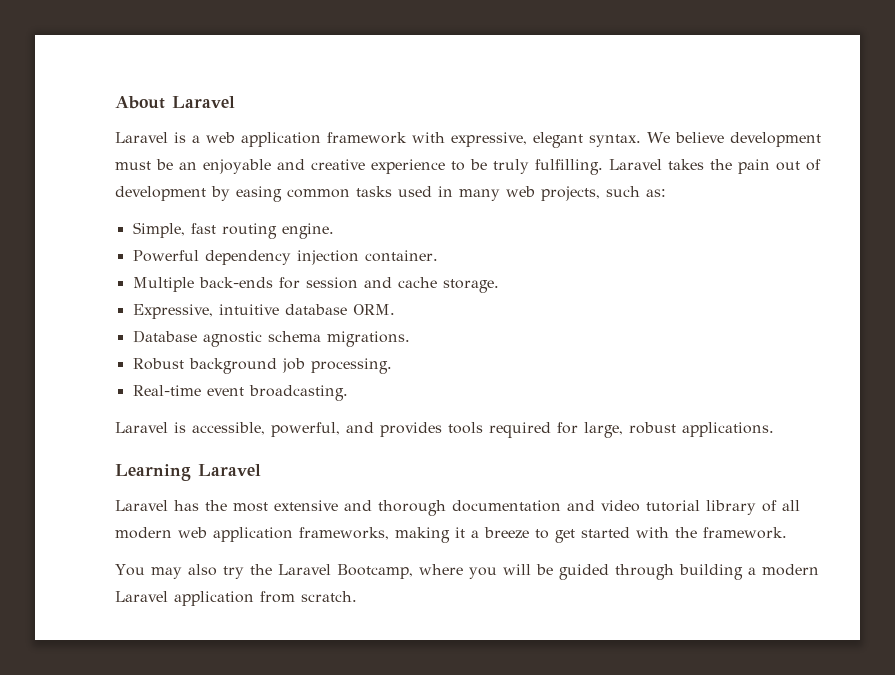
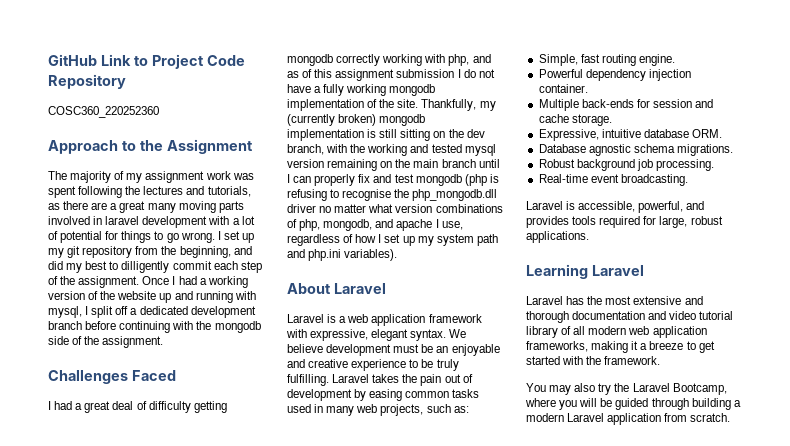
(115, 102) none -> [48,54,245,69] [48,74,126,89] [48,106,159,118] [48,139,253,154] [48,171,254,183] [48,186,251,198] [48,201,244,213] [48,216,255,228] [48,231,254,243] [48,246,252,258] [48,261,262,273] [48,276,248,288] [48,291,256,303] [48,306,256,318] [48,321,261,333] [48,336,164,348] [48,370,176,384] [48,401,227,413] [287,54,491,66] [287,69,495,81] [287,84,436,96] [287,99,496,111] [287,114,426,126] [287,129,485,141] [287,144,496,156] [287,159,500,171] [287,174,499,186] [287,189,498,201] [287,204,503,213] [287,219,463,231] [287,234,498,246] [287,249,398,261] GitHub Link to Project Code Repository // COSC360_220252360 // Approach to the Assignment // The majority of my assignment work was spent following the lectures and tutorials, as there are a great many moving parts involved in laravel development with a lot of potential for things to go wrong. I set up my git repository from the beginning, and did my best to dilligently commit each step of the assignment. Once I had a working version of the website up and running with mysql, I split off a dedicated development branch before continuing with the mongodb side of the assignment. // Challenges Faced // I had a great deal of difficulty getting mongodb correctly working with php, and as of this assignment submission I do not have a fully working mongodb implementation of the site. Thankfully, my (currently broken) mongodb implementation is still sitting on the dev branch, with the working and tested mysql version remaining on the main branch until I can properly fix and test mongodb (php is refusing to recognise the php_mongodb.dll driver no matter what version combinations of php, mongodb, and apache I use, regardless of how I set up my system path and php.ini variables). //

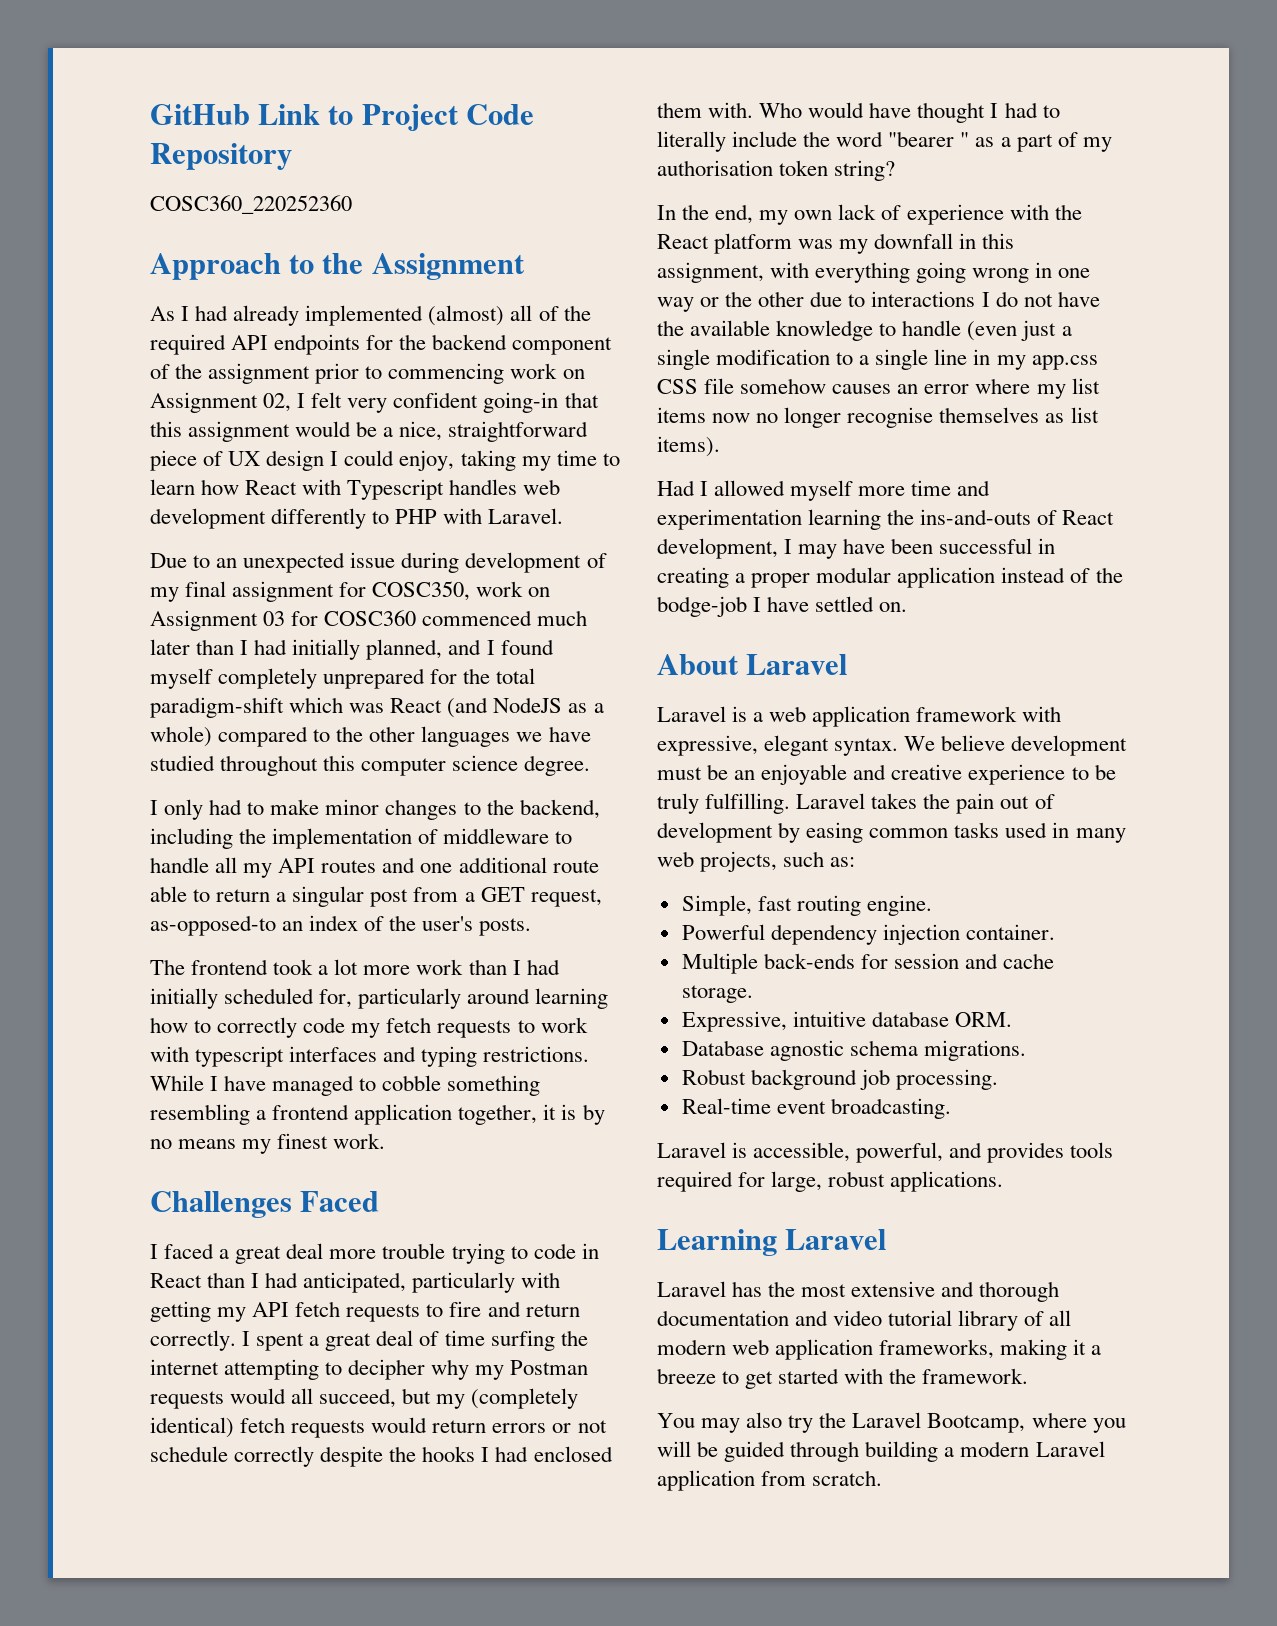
[48,171,254,183] [48,186,251,198] [48,201,244,213] [48,216,255,228] [48,231,254,243] [48,246,252,258] [48,261,262,273] [48,276,248,288] [48,291,256,303] [48,306,256,318] [48,321,261,333] [48,336,164,348] [48,370,176,384] [48,401,227,413] [287,54,491,66] [287,69,495,81] [287,84,436,96] [287,99,496,111] [287,114,426,126] [287,129,485,141] [287,144,496,156] [287,159,500,171] [287,174,499,186] [287,189,498,201] [287,204,503,213] [287,219,463,231] [287,234,498,246] [287,249,398,261] The majority of my assignment work was spent following the lectures and tutorials, as there are a great many moving parts involved in laravel development with a lot of potential for things to go wrong. I set up my git repository from the beginning, and did my best to dilligently commit each step of the assignment. Once I had a working version of the website up and running with mysql, I split off a dedicated development branch before continuing with the mongodb side of the assignment. // Challenges Faced // I had a great deal of difficulty getting mongodb correctly working with php, and as of this assignment submission I do not have a fully working mongodb implementation of the site. Thankfully, my (currently broken) mongodb implementation is still sitting on the dev branch, with the working and tested mysql version remaining on the main branch until I can properly fix and test mongodb (php is refusing to recognise the php_mongodb.dll driver no matter what version combinations of php, mongodb, and apache I use, regardless of how I set up my system path and php.ini variables). -> [150,305,591,326] [150,334,613,355] [150,363,585,384] [150,392,599,413] [150,421,589,442] [150,450,620,471] [150,479,561,500] [150,508,564,529] [150,552,607,573] [150,581,551,602] [150,610,588,631] [150,639,554,660] [150,668,536,689] [150,697,604,718] [150,726,591,747] [150,755,591,776] [150,799,600,820] [150,828,573,849] [150,857,599,878] [150,886,602,907] [150,915,532,936] [150,959,560,975] [150,988,609,1009] [150,1017,588,1038] [150,1046,590,1067] [150,1075,541,1096] [150,1104,605,1125] [150,1133,386,1154] [150,1191,380,1218] [150,1243,599,1264] [150,1272,561,1293] [150,1301,580,1322] [150,1330,588,1351] [150,1359,589,1380] [150,1388,579,1409] [150,1417,607,1438] [150,1446,613,1467] [657,102,1060,123] [657,131,1112,152] [657,160,896,181] [657,204,1082,225] [657,233,1015,254] [657,262,1091,283] [657,291,1100,312] [657,320,1072,341] [657,349,1098,370] [657,378,1100,399] [657,407,1099,428] [657,436,720,457] [657,480,991,501] [657,509,1115,530] [657,538,1056,559] [657,567,1123,588] [657,596,908,617] As I had already implemented (almost) all of the required API endpoints for the backend component of the assignment prior to commencing work on Assignment 02, I felt very confident going-in that this assignment would be a nice, straightforward piece of UX design I could enjoy, taking my time to learn how React with Typescript handles web development differently to PHP with Laravel. // Due to an unexpected issue during development of my final assignment for COSC350, work on Assignment 03 for COSC360 commenced much later than I had initially planned, and I found myself completely unprepared for the total paradigm-shift which was React (and NodeJS as a whole) compared to the other languages we have studied throughout this computer science degree. // I only had to make minor changes to the backend, including the implementation of middleware to handle all my API routes and one additional route able to return a singular post from a GET request, as-opposed-to an index of the user's posts. // The frontend took a lot more work than I had initially scheduled for, particularly around learning how to correctly code my fetch requests to work with typescript interfaces and typing restrictions. While I have managed to cobble something resembling a frontend application together, it is by no means my finest work. // Challenges Faced // I faced a great deal more trouble trying to code in React than I had anticipated, particularly with getting my API fetch requests to fire and return correctly. I spent a great deal of time surfing the internet attempting to decipher why my Postman requests would all succeed, but my (completely identical) fetch requests would return errors or not schedule correctly despite the hooks I had enclosed them with. Who would have thought I had to literally include the word "bearer " as a part of my authorisation token string? // In the end, my own lack of experience with the React platform was my downfall in this assignment, with everything going wrong in one way or the other due to interactions I do not have the available knowledge to handle (even just a single modification to a single line in my app.css CSS file somehow causes an error where my list items now no longer recognise themselves as list items). // Had I allowed myself more time and experimentation learning the ins-and-outs of React development, I may have been successful in creating a proper modular application instead of the bodge-job I have settled on.

